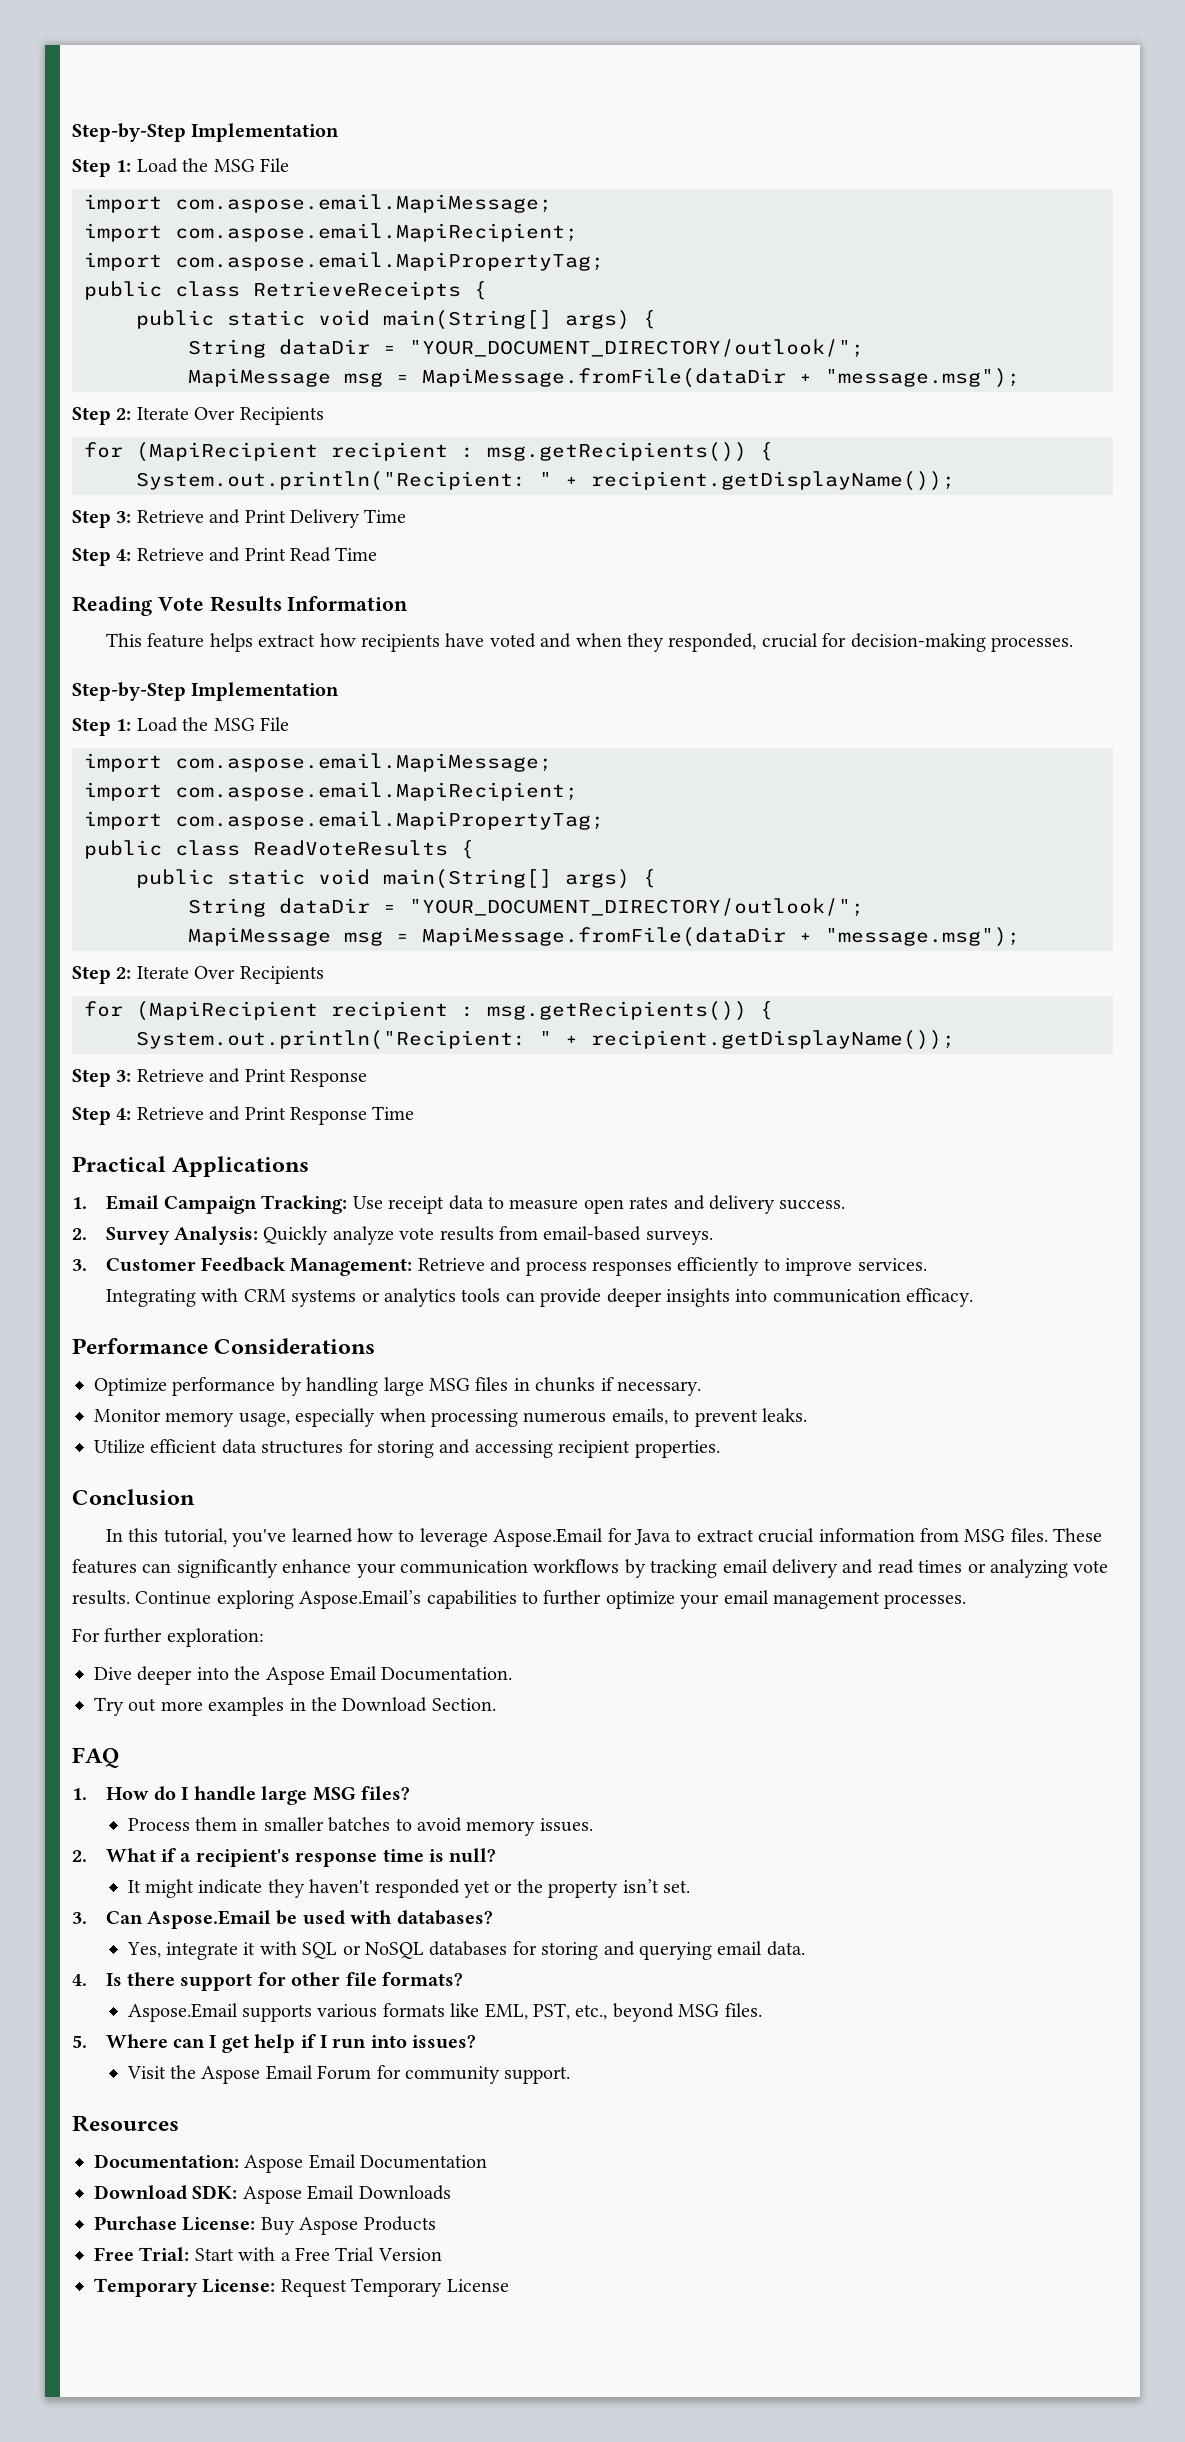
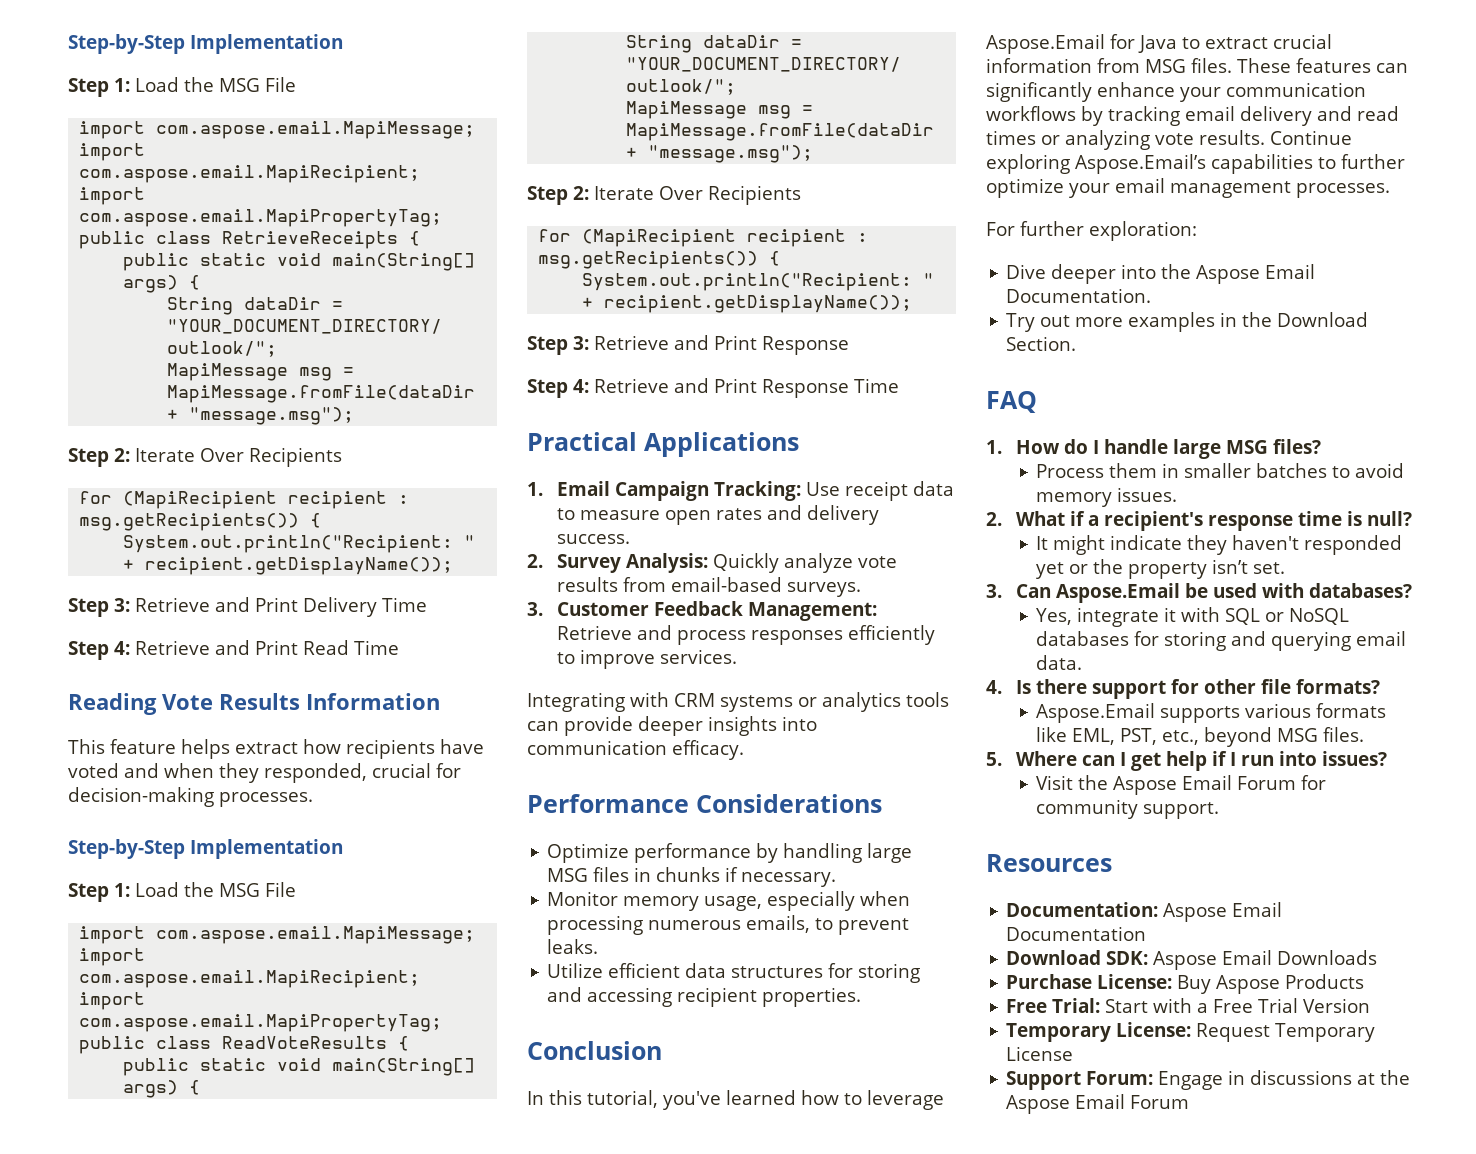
(509, 2285) none -> [1006,1070,1411,1090] [1006,1094,1190,1114] // Support Forum: Engage in discussions at the Aspose Email Forum

